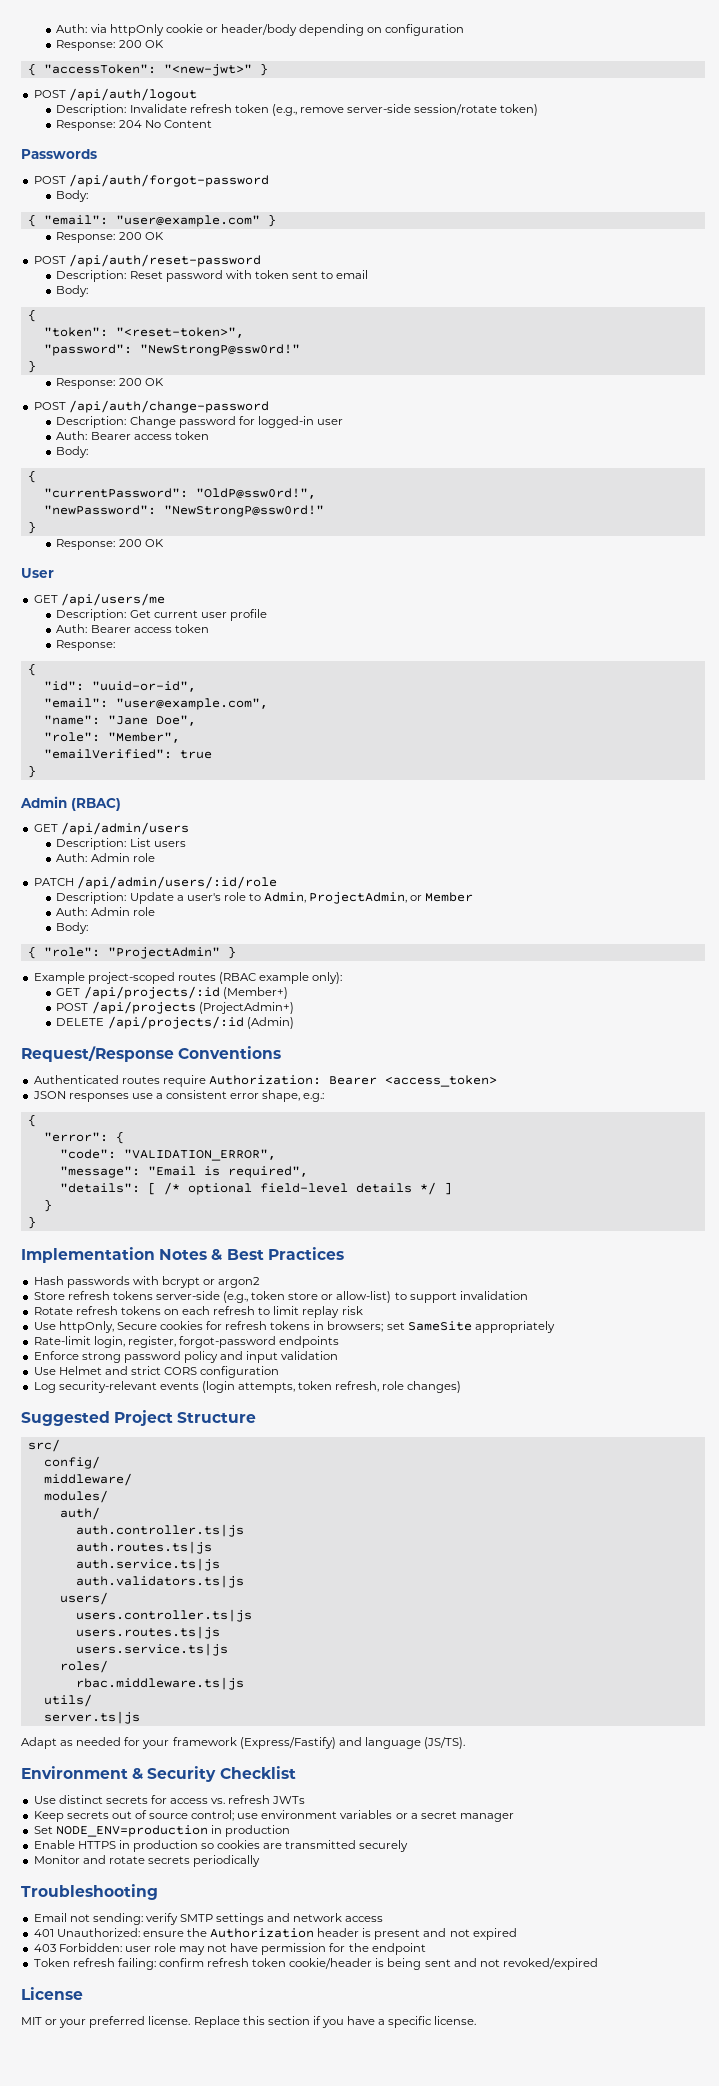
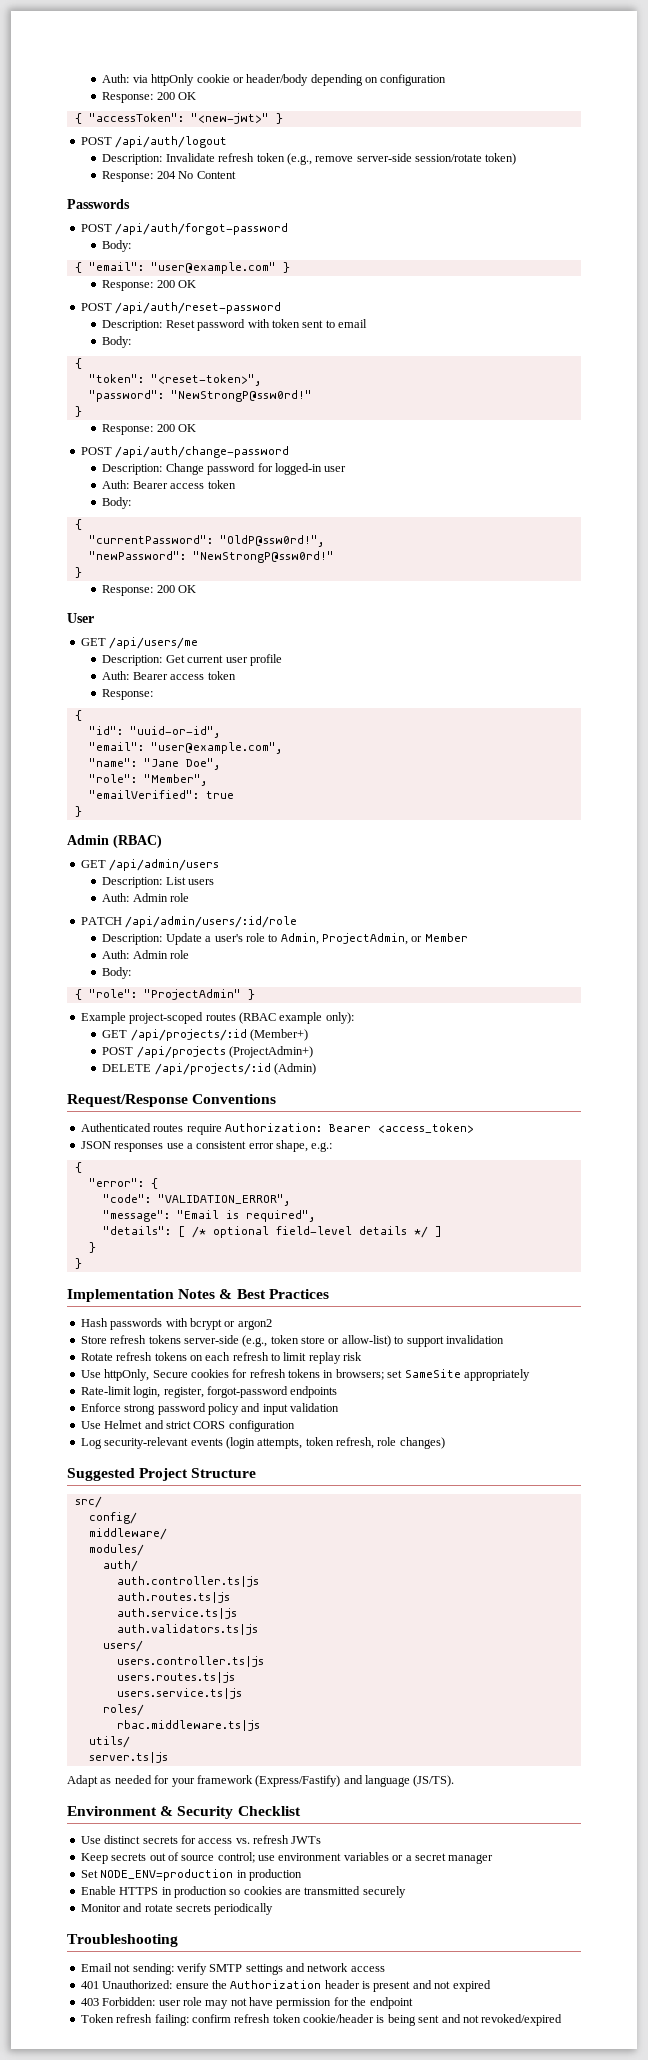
[21,1987,83,2000] [21,2016,477,2028] // License // MIT or your preferred license. Replace this section if you have a specific license. -> (563, 2020) none

